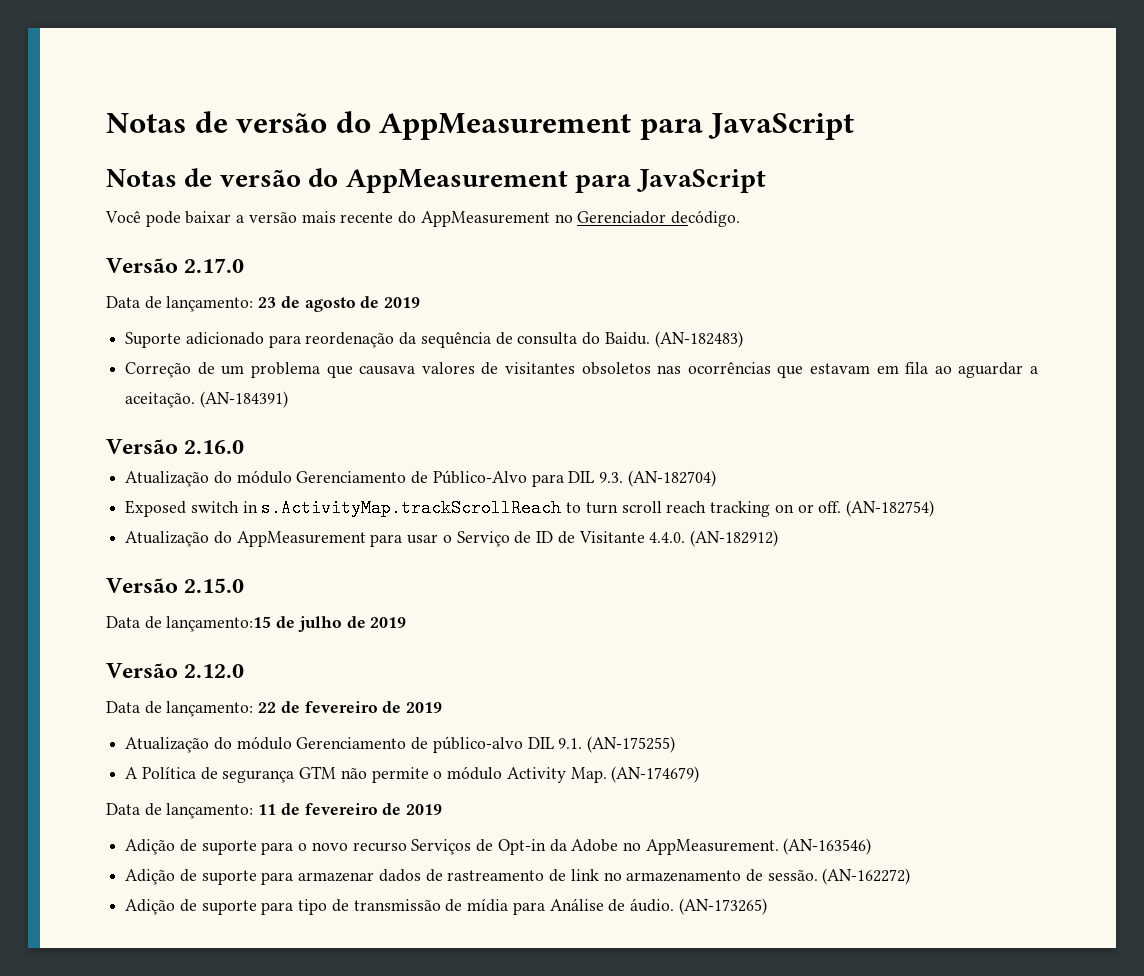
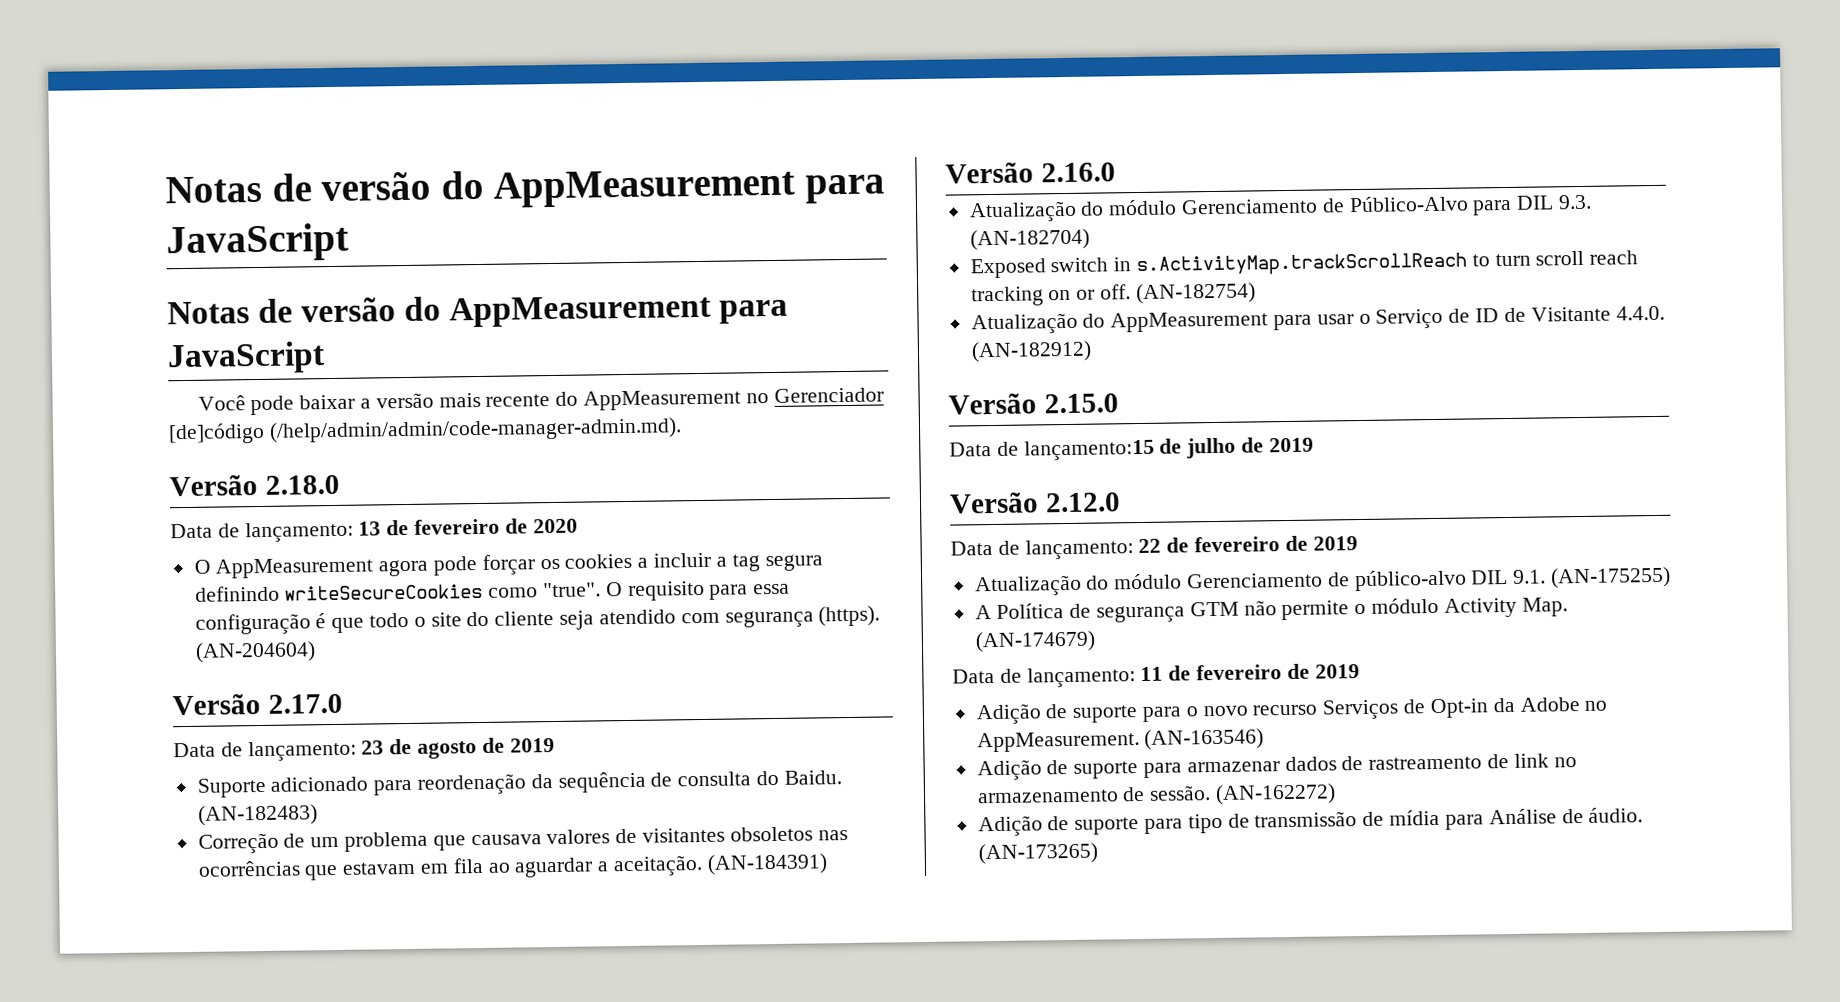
[670,210,740,227] decódigo. -> [168,417,682,445] [169,474,340,497] [170,518,578,543] [193,552,823,579] [194,580,791,602] [194,605,881,635] [194,641,316,663] [de]código (/help/admin/admin/code-manager-admin.md). // Versão 2.18.0 // Data de lançamento: 13 de fevereiro de 2020 // O AppMeasurement agora pode forçar os cookies a incluir a tag segura definindo writeSecureCookies como "true". O requisito para essa configuração é que todo o site do cliente seja atendido com segurança (https). (AN-204604)

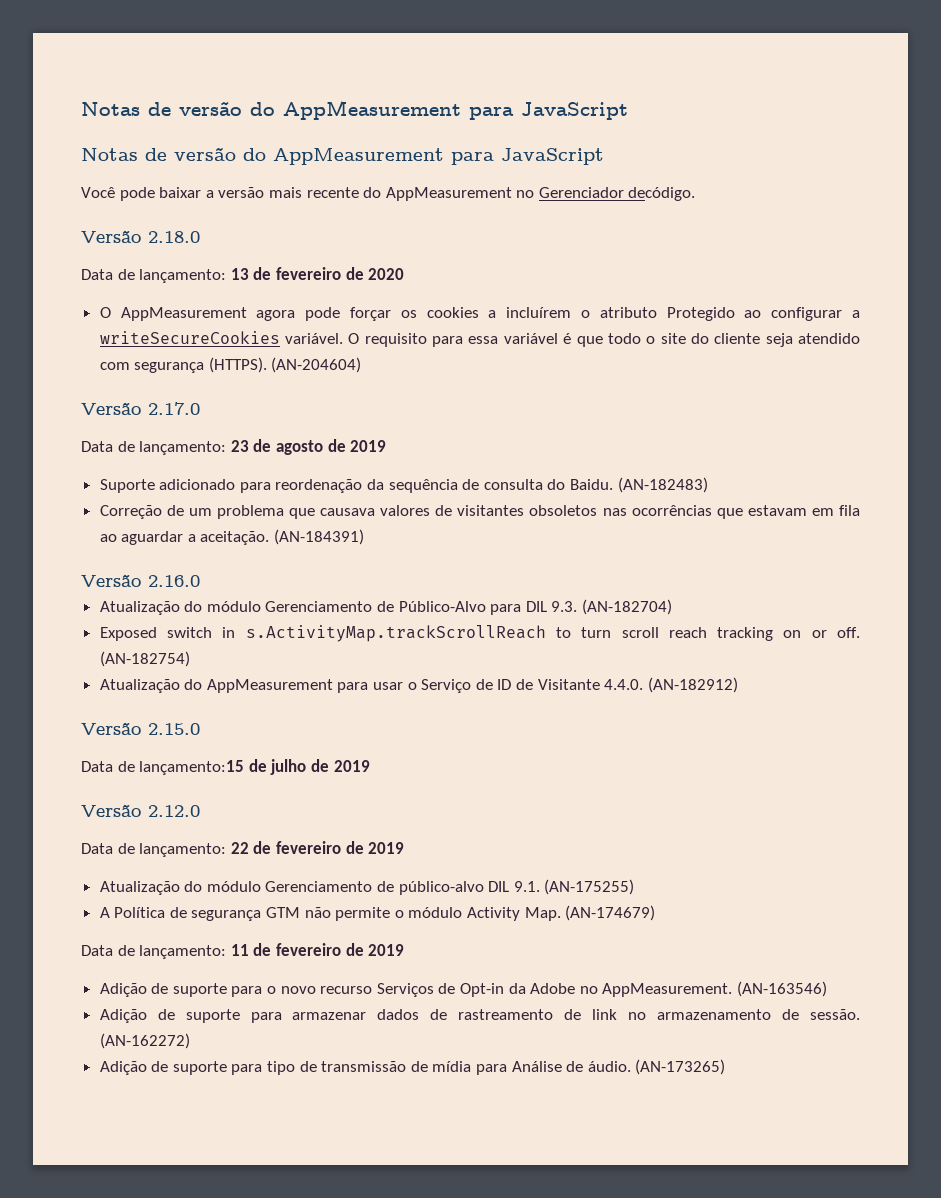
[168,417,682,445] [de]código (/help/admin/admin/code-manager-admin.md). -> [628,187,696,201] decódigo.
[653,552,823,572] [194,582,602,602] incluir a tag segura definindo writeSecureCookies como "true". -> [506,307,860,321] [99,331,344,344] incluírem o atributo Protegido ao configurar a writeSecureCookies variável.
[194,613,311,635] configuração -> [503,333,558,344] variável
[818,605,881,627] (https). -> [208,357,267,373] (HTTPS).

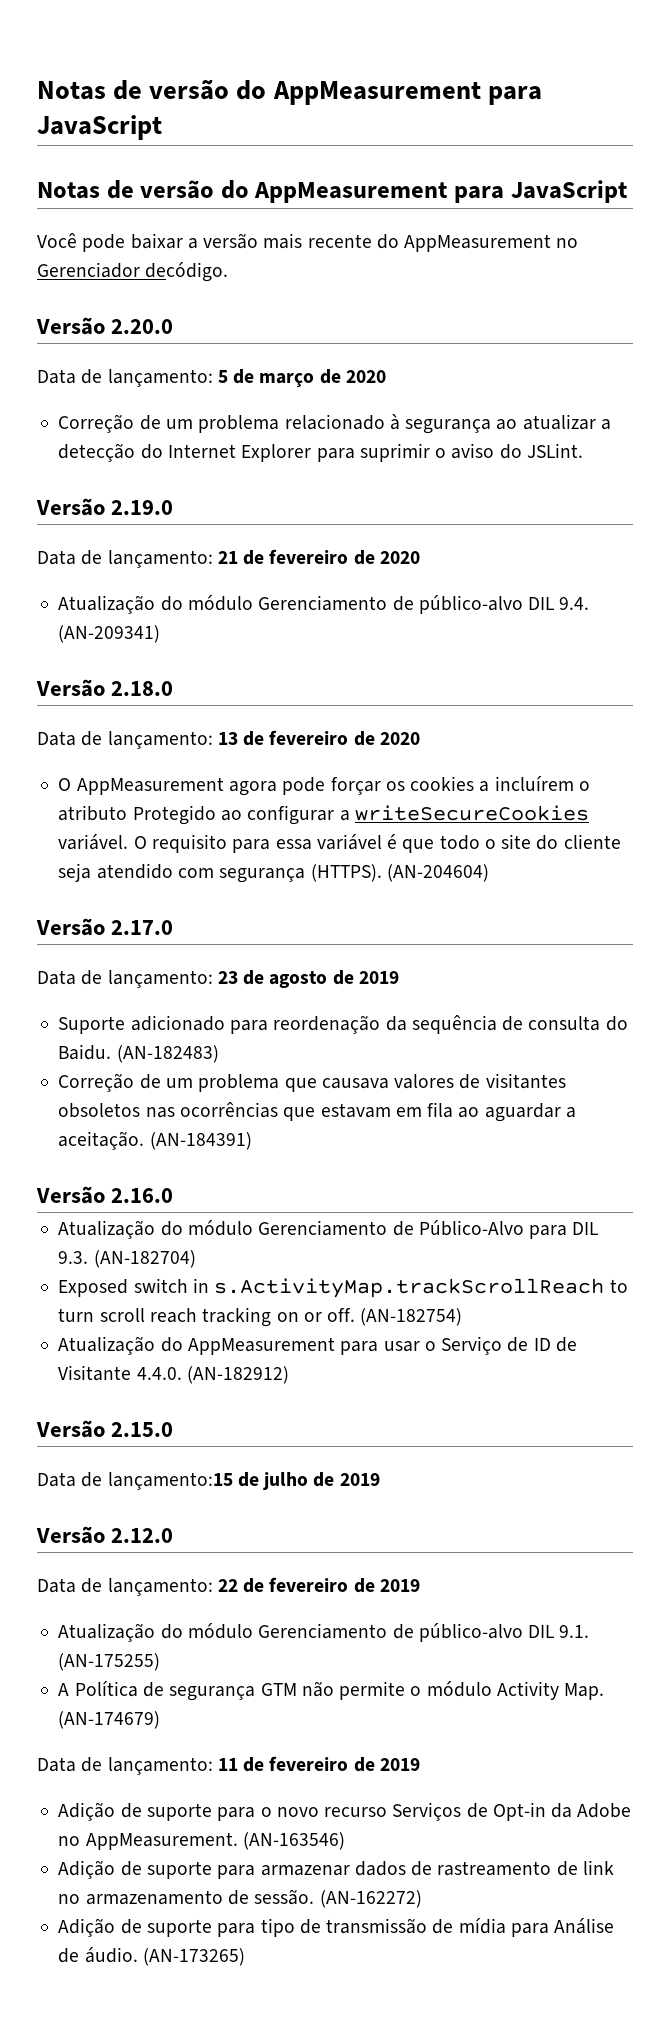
(696, 194) none -> [36,317,174,335] [37,369,386,388] [58,414,611,434] [58,443,583,462] [36,498,174,516] [37,549,420,568] [58,595,590,614] [58,625,161,643] // Versão 2.20.0 // Data de lançamento: 5 de março de 2020 // Correção de um problema relacionado à segurança ao atualizar a detecção do Internet Explorer para suprimir o aviso do JSLint. // Versão 2.19.0 // Data de lançamento: 21 de fevereiro de 2020 // Atualização do módulo Gerenciamento de público-alvo DIL 9.4. (AN-209341)

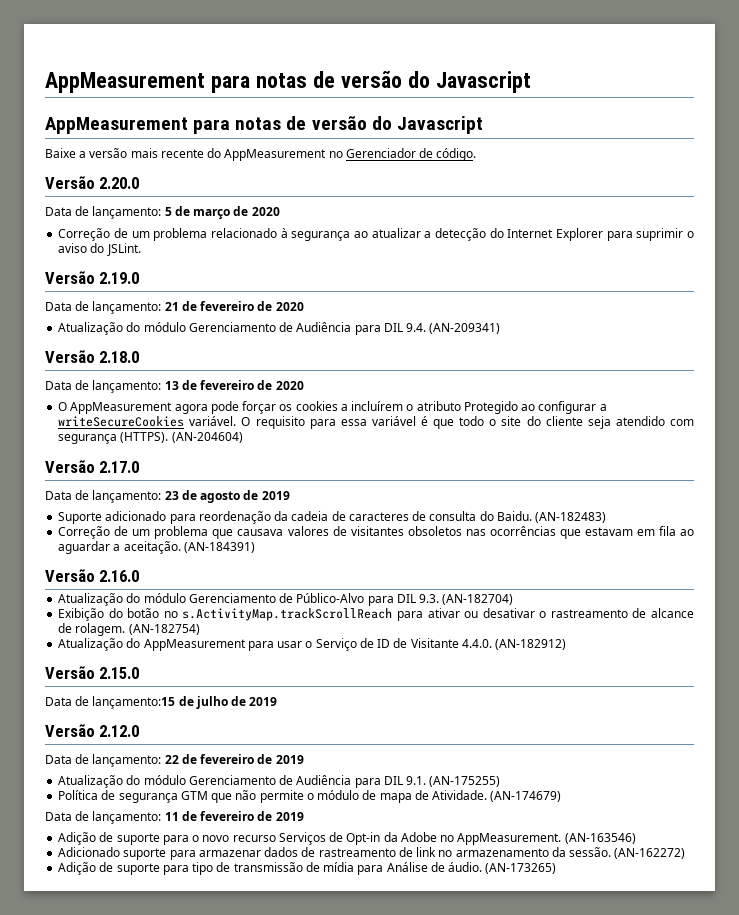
[37,79,542,105] [37,115,162,140] [37,180,627,203] [37,233,183,252] Notas de versão do AppMeasurement para JavaScript // Notas de versão do AppMeasurement para JavaScript // Você pode baixar -> [45,70,531,93] [45,116,483,134] [45,148,76,158] AppMeasurement para notas de versão do Javascript // AppMeasurement para notas de versão do Javascript // Baixe
[145,262,229,282] decódigo. -> [419,148,477,161] de código.
[418,595,523,614] público-alvo -> [296,322,381,335] Audiência para
[411,1015,497,1034] sequência -> [291,511,409,521] cadeia de caracteres
[58,1278,628,1298] [58,1307,356,1327] Exposed switch in s.ActivityMap.trackScrollReach to turn scroll reach tracking on or off. -> [58,608,694,621] [58,623,126,636] Exibição do botão no s.ActivityMap.trackScrollReach para ativar ou desativar o rastreamento de alcance de rolagem.
[418,1623,523,1642] público-alvo -> [296,775,381,788] Audiência para
[58,1683,70,1696] A -> (501, 781) none
(297, 1689) none -> [211,793,233,803] que
[496,1681,605,1700] Activity Map. -> [362,790,488,803] de mapa de Atividade.
[58,1860,142,1879] Adição de -> [58,847,121,857] Adicionado
[227,1890,249,1905] de -> [551,847,566,857] da

